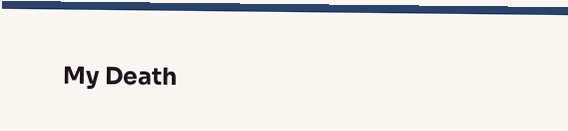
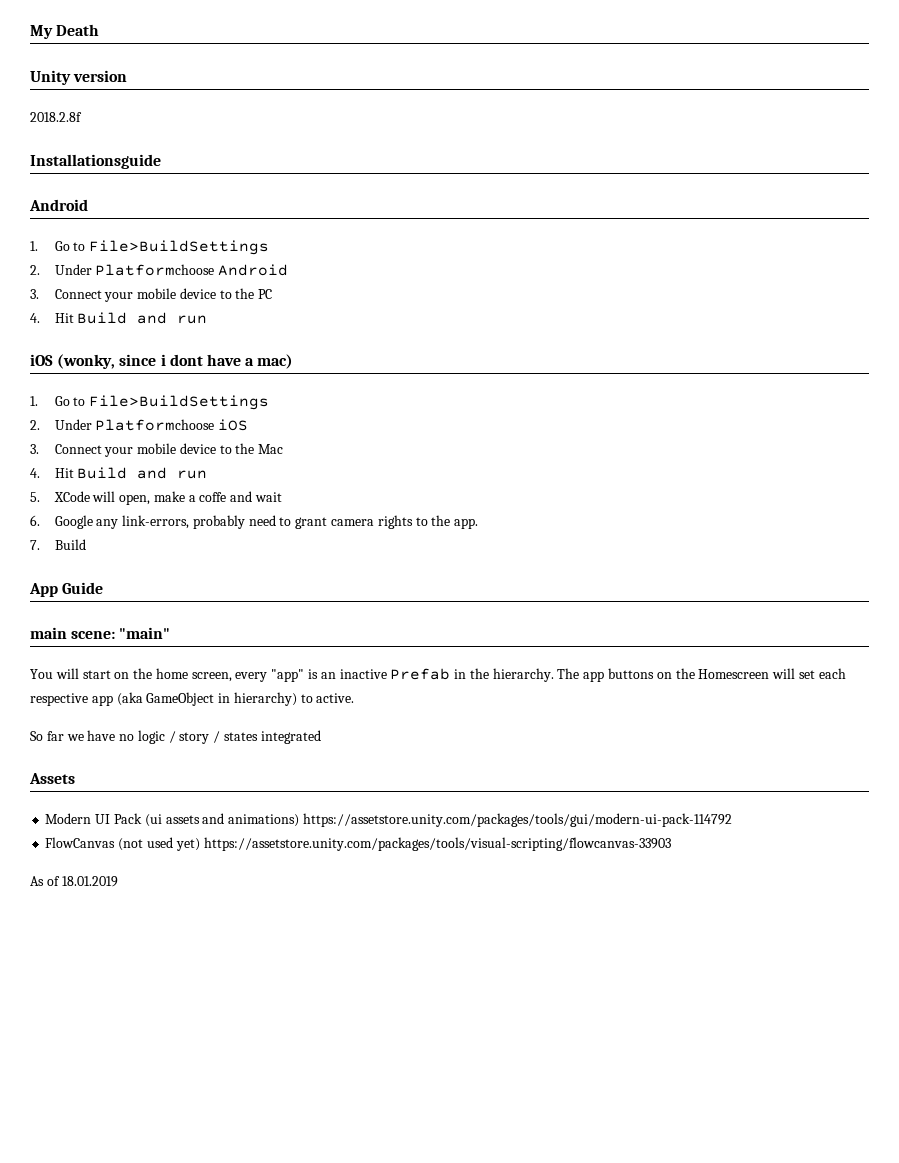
(178, 76) none -> [30,70,128,85] [30,112,82,122] [30,154,161,169] [29,199,88,211] [30,240,270,255] [30,264,289,276] [30,288,273,302] [30,312,208,324] [30,354,294,369] [30,395,270,410] [30,419,249,431] [30,443,284,457] [30,467,208,479] [30,491,282,505] [30,515,479,529] [30,539,86,550] [29,582,104,597] [30,627,171,639] [30,668,846,682] [30,692,355,706] [30,730,321,744] [29,773,75,784] [45,813,732,827] [45,837,671,851] [30,876,118,887] // Unity version // 2018.2.8f // Installationsguide // Android // 1. Go to File>BuildSettings // 2. Under Platformchoose Android // 3. Connect your mobile device to the PC // 4. Hit Build and run // iOS (wonky, since i dont have a mac) // 1. Go to File>BuildSettings // 2. Under Platformchoose iOS // 3. Connect your mobile device to the Mac // 4. Hit Build and run // 5. XCode will open, make a coffe and wait // 6. Google any link-errors, probably need to grant camera rights to the app. // 7. Build // App Guide // main scene: "main" // You will start on the home screen, every "app" is an inactive Prefab in the hierarchy. The app buttons on the Homescreen will set each respective app (aka GameObject in hierarchy) to active. // So far we have no logic / story / states integrated // Assets // Modern UI Pack (ui assets and animations) https://assetstore.unity.com/packages/tools/gui/modern-ui-pack-114792 // FlowCanvas (not used yet) https://assetstore.unity.com/packages/tools/visual-scripting/flowcanvas-33903 // As of 18.01.2019

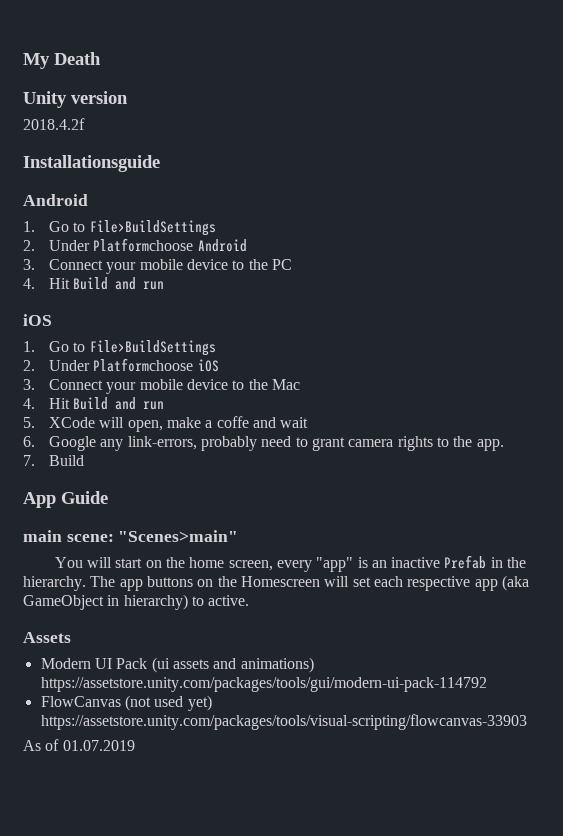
[30,112,82,122] 2018.2.8f -> [23,118,85,130] 2018.4.2f
[57,354,294,369] (wonky, since i dont have a mac) -> (52, 320) none
[119,627,171,639] "main" -> [118,530,239,542] "Scenes>main"
[30,730,321,744] // So far we have no logic / story / states integrated -> (250, 600) none
[61,876,118,887] 18.01.2019 -> [62,740,135,751] 01.07.2019

